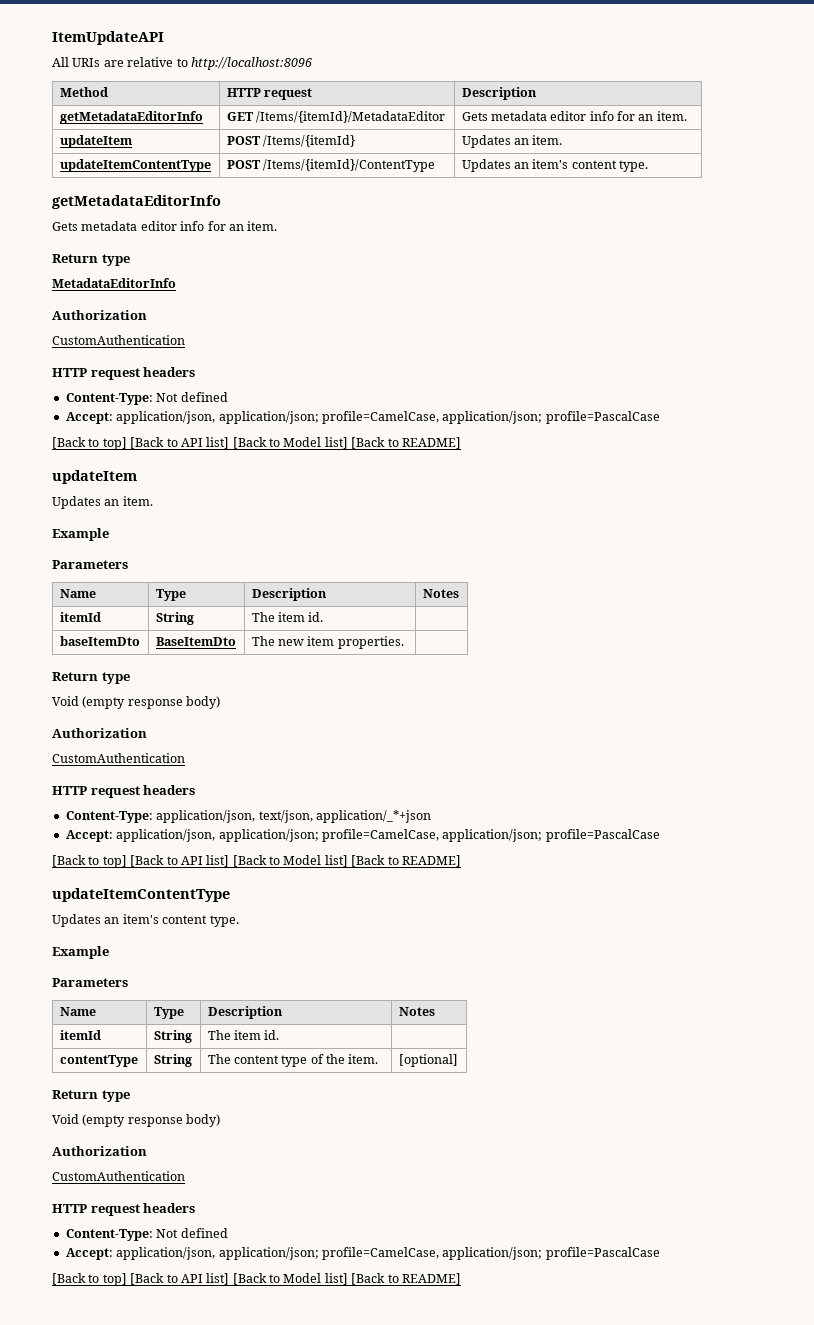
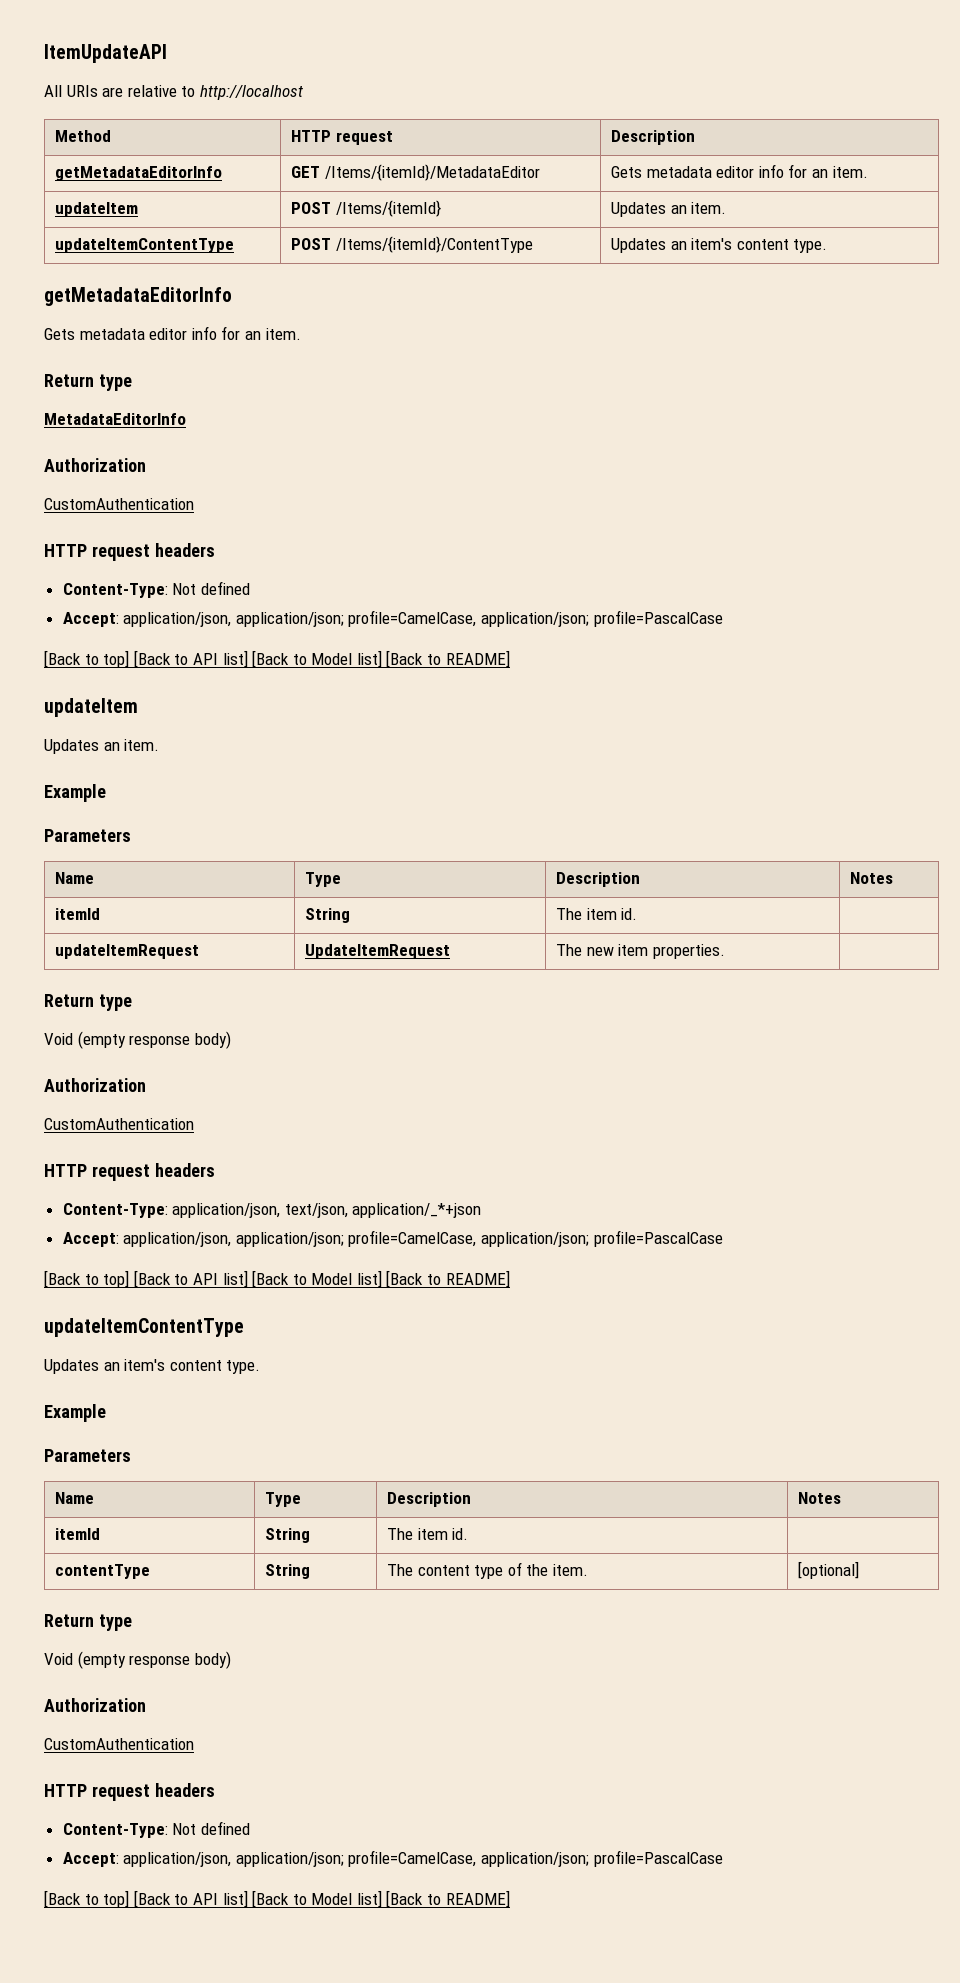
[190,57,312,70] http://localhost:8096 -> [199,85,303,100] http://localhost
[59,636,140,646] [155,637,236,646] baseItemDto | BaseItemDto -> [55,944,200,959] [305,944,451,959] updateItemRequest | UpdateItemRequest

